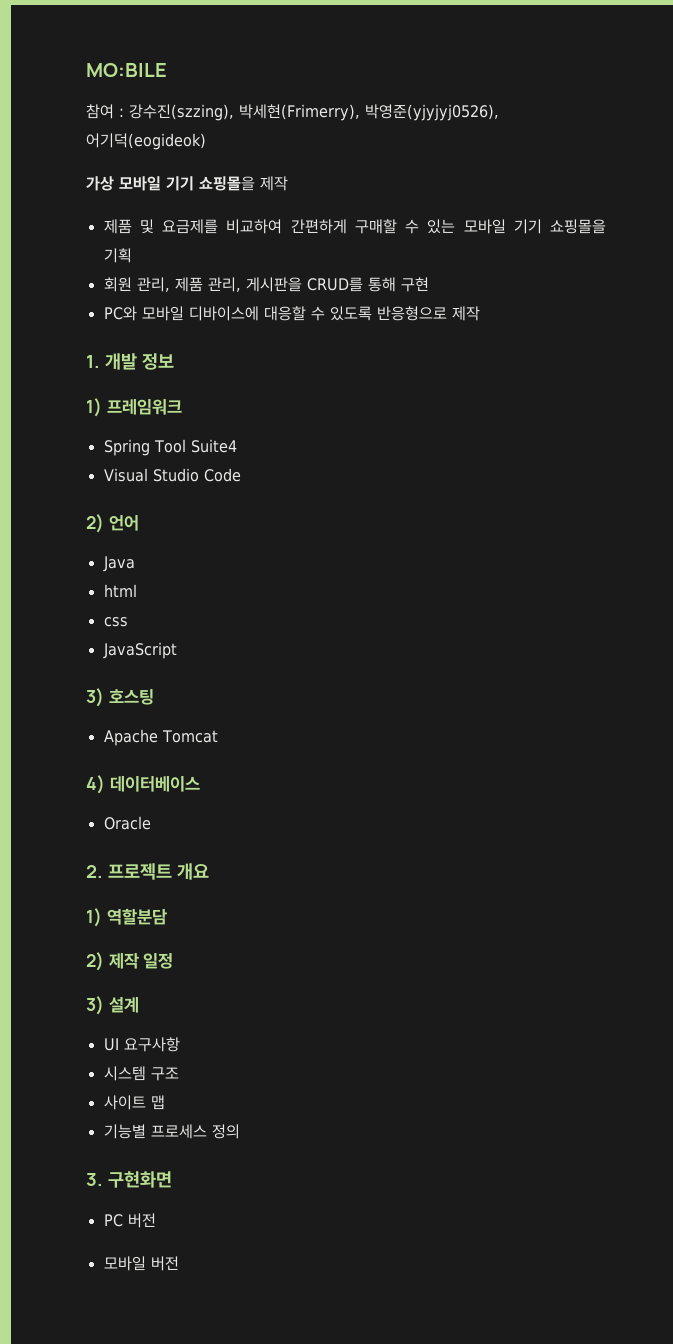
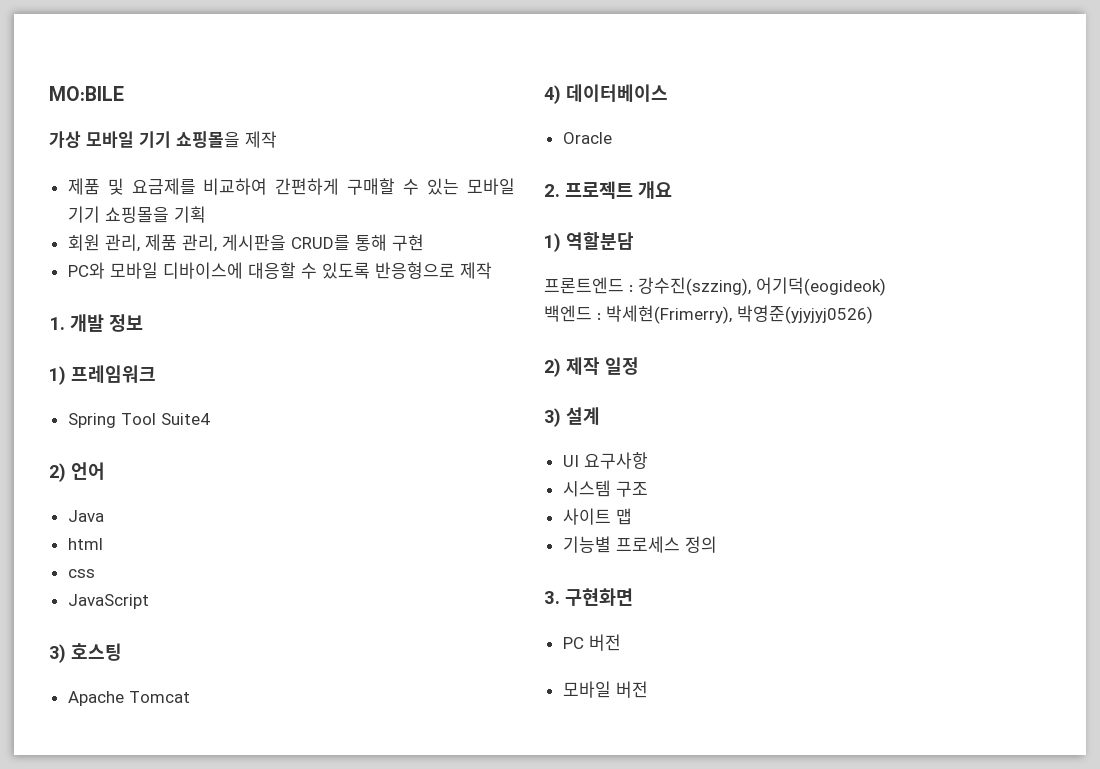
[86,104,499,121] [86,133,206,150] // 참여 : 강수진(szzing), 박세현(Frimerry), 박영준(yjyjyj0526), 어기덕(eogideok) -> (124, 93) none
[103,468,241,482] // Visual Studio Code -> (210, 419) none
(167, 916) none -> [544,277,886,296] [544,305,873,324] // 프론트엔드 : 강수진(szzing), 어기덕(eogideok) // 백엔드 : 박세현(Frimerry), 박영준(yjyjyj0526)

